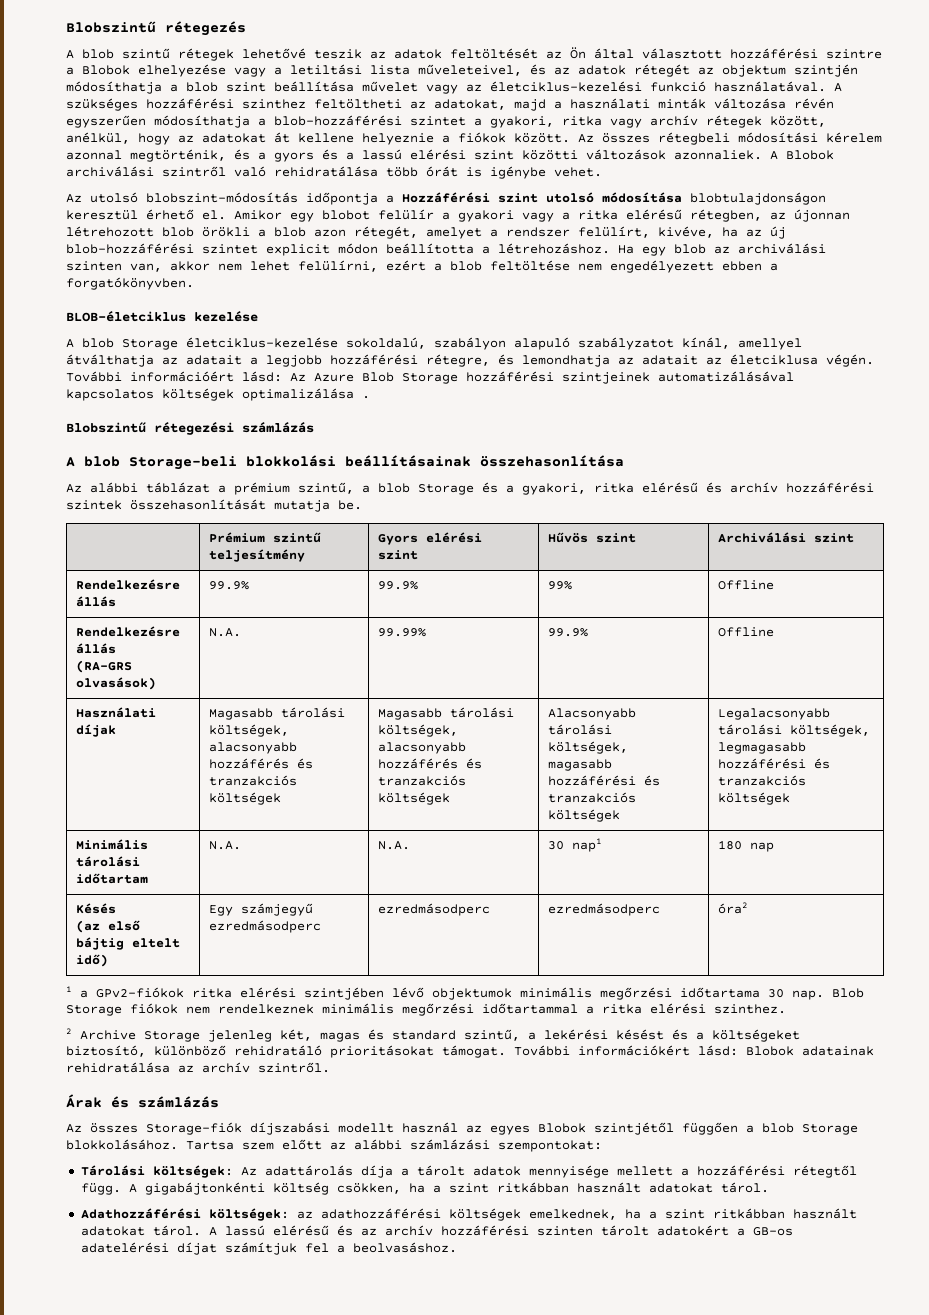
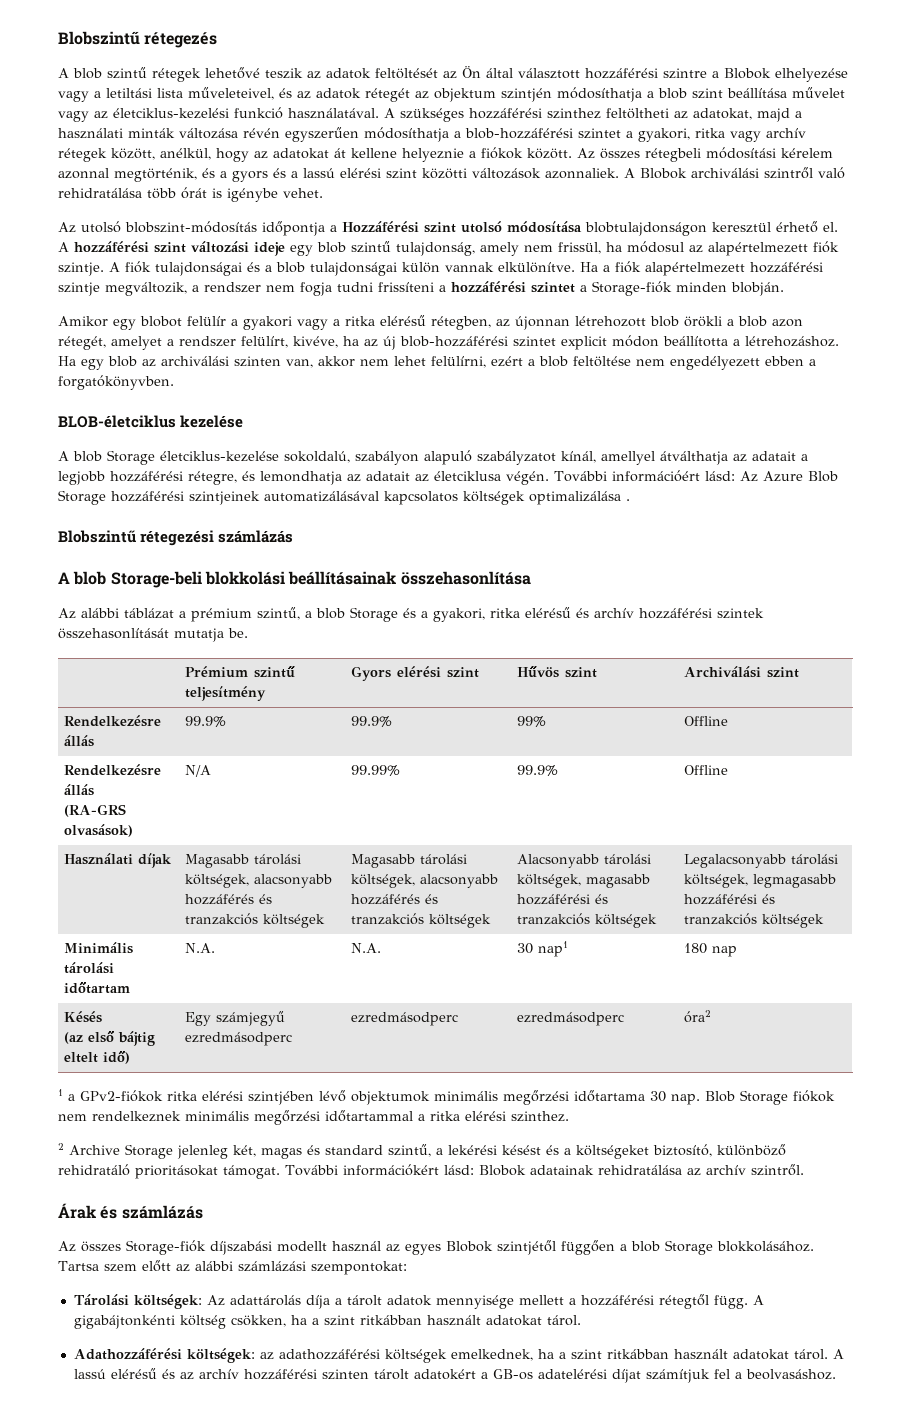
(226, 215) none -> [58,241,839,256] [58,261,823,276] [58,281,784,296] A hozzáférési szint változási ideje egy blob szintű tulajdonság, amely nem frissül, ha módosul az alapértelmezett fiók szintje. A fiók tulajdonságai és a blob tulajdonságai külön vannak elkülönítve. Ha a fiók alapértelmezett hozzáférési szintje megváltozik, a rendszer nem fogja tudni frissíteni a hozzáférési szintet a Storage-fiók minden blobján. //
[208,628,241,637] N.A. -> [185,765,212,777] N/A

